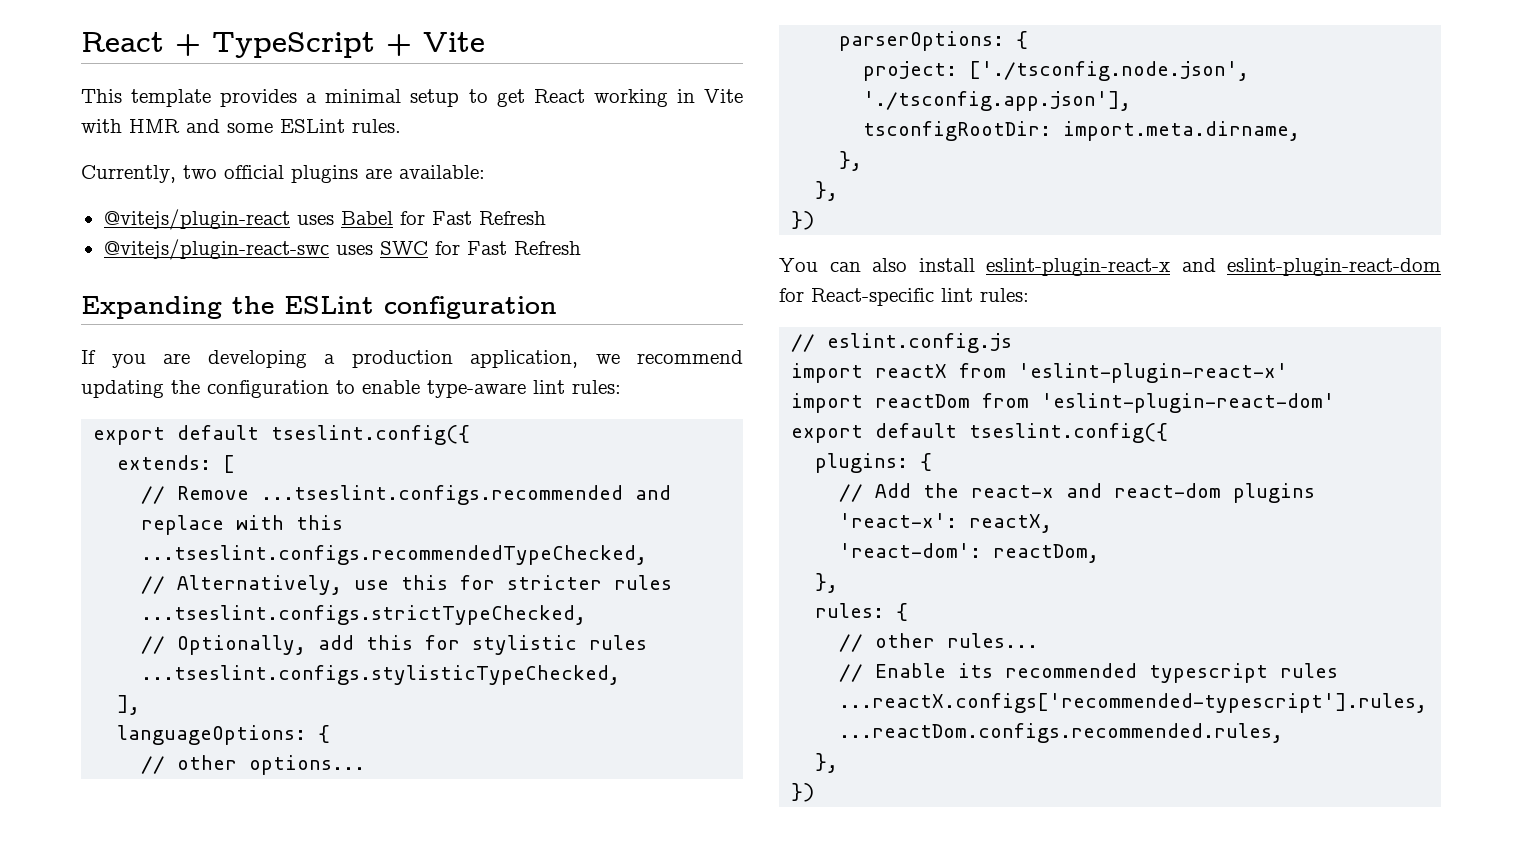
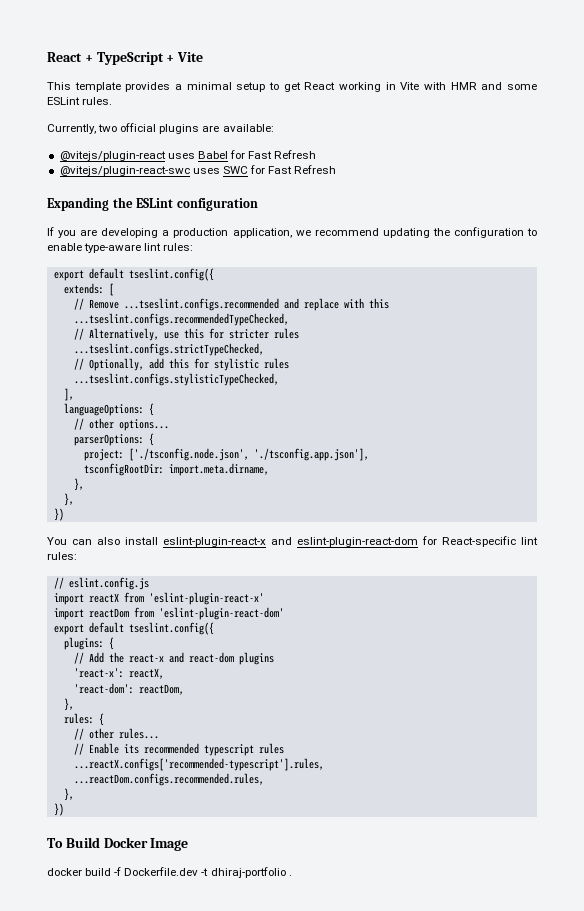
(815, 792) none -> [47,837,189,851] [47,867,292,878] // To Build Docker Image // docker build -f Dockerfile.dev -t dhiraj-portfolio .

